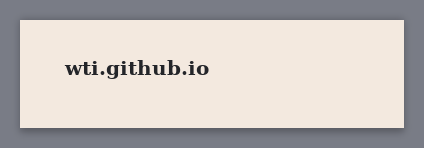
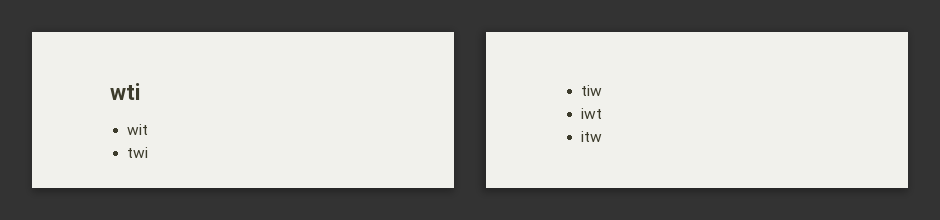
[64,60,209,79] wti.github.io -> [110,83,140,100] [127,124,149,135] [127,147,149,158] [581,85,603,96] [581,108,603,119] [581,131,603,142] wti // wit // twi // tiw // iwt // itw

